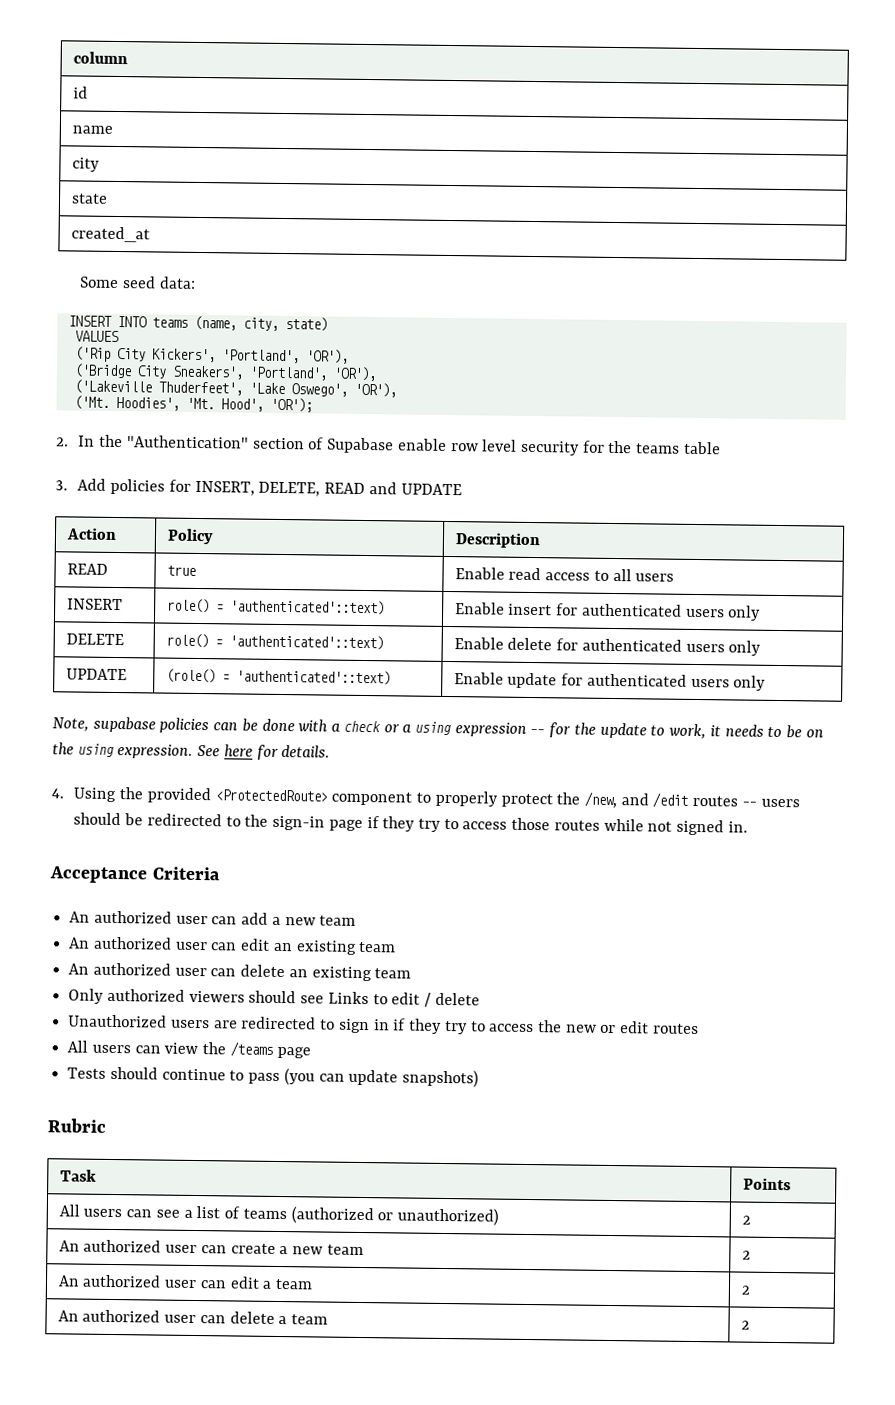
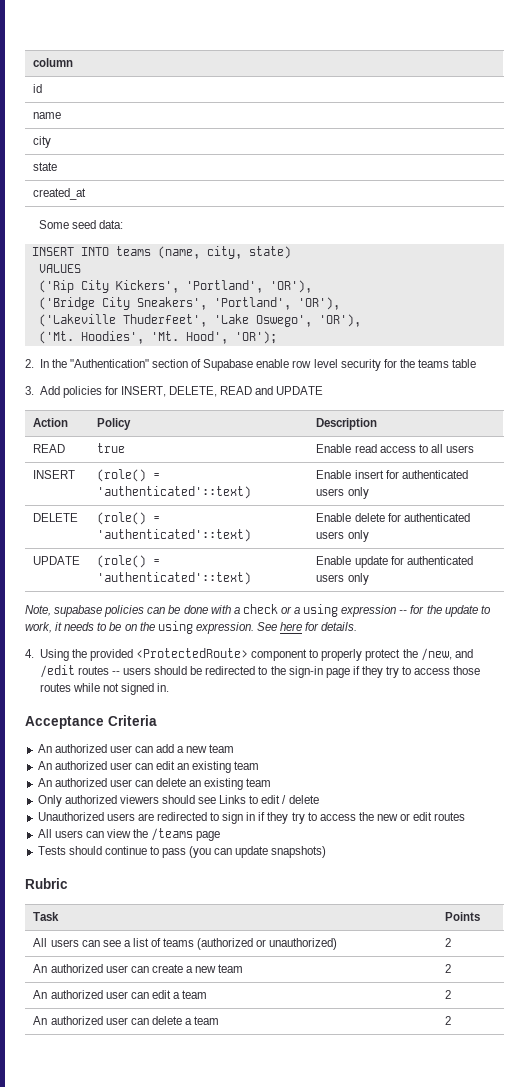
[166,598,210,614] role() -> [97,469,147,482] (role()
[165,633,209,649] role() -> [97,512,147,525] (role()

